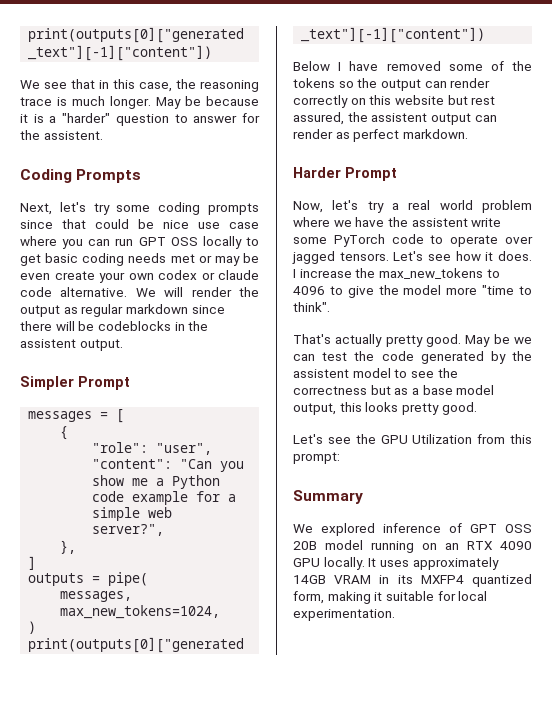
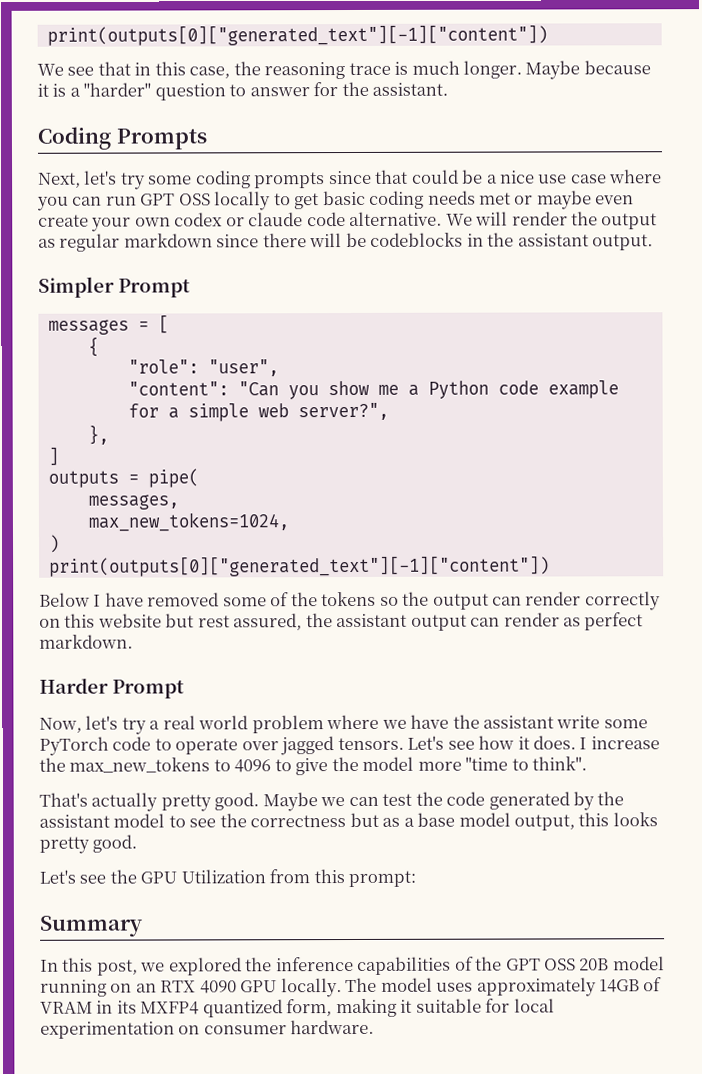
[156,96,201,109] May be -> [525,60,581,80] Maybe
[43,131,103,140] assistent. -> [372,82,449,96] assistant.
(154, 224) none -> [486,174,498,184] a
[214,253,259,266] may be -> [536,190,592,210] maybe
[20,339,76,348] assistent -> [517,233,589,247] assistant
[371,113,428,122] assistent -> [336,613,408,628] assistant
[411,218,468,227] assistent -> [483,715,555,729] assistant
[465,334,510,347] May be -> [262,792,318,812] Maybe
[293,369,349,378] assistent -> [39,814,110,828] assistant
[293,523,462,536] We explored inference of -> [40,956,503,976] In this post, we explored the inference capabilities of the
[368,558,377,567] It -> [345,977,433,993] The model
(326, 579) none -> [643,977,663,992] of
[293,609,395,621] experimentation. -> [40,1019,375,1039] experimentation on consumer hardware.

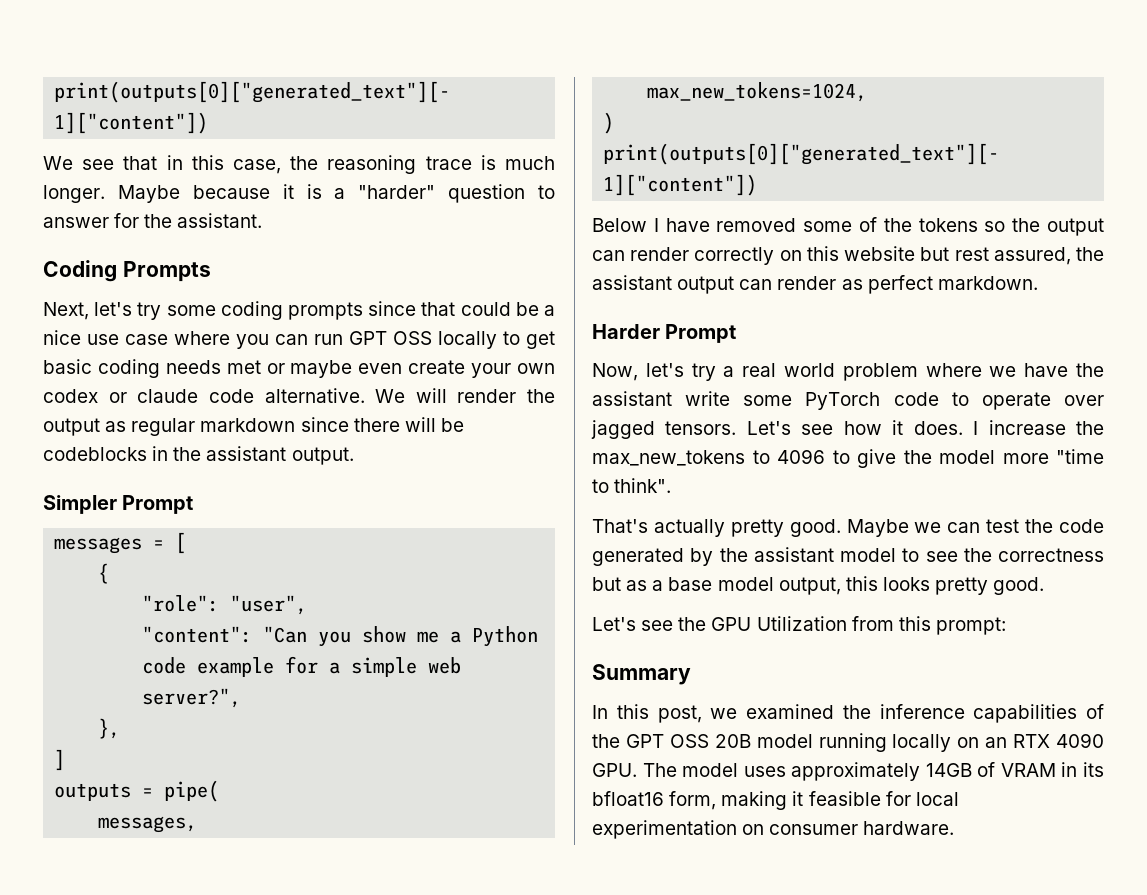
[168,957,242,976] explored -> [746,704,834,719] examined
(107, 988) none -> [892,734,952,752] locally
[240,978,342,998] GPU locally. -> [592,763,637,777] GPU.
[140,999,283,1018] MXFP4 quantized -> [592,791,664,806] bfloat16
[415,998,482,1013] suitable -> [808,791,881,806] feasible

